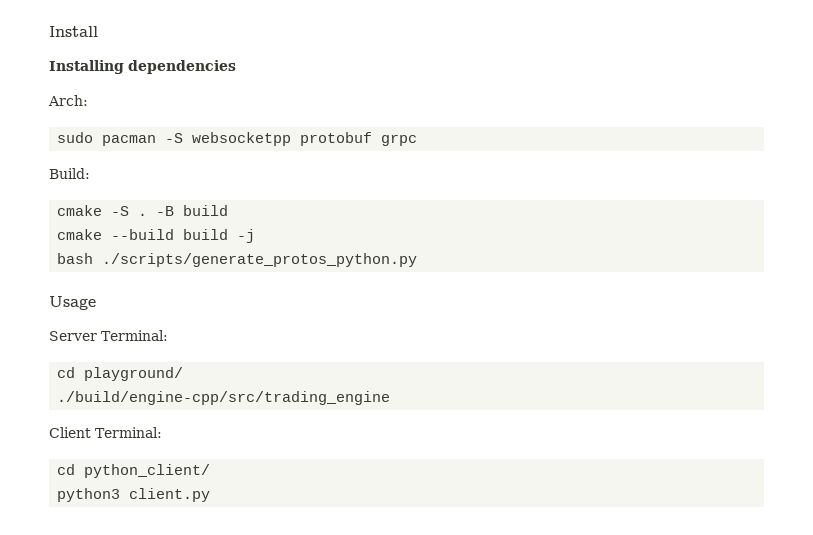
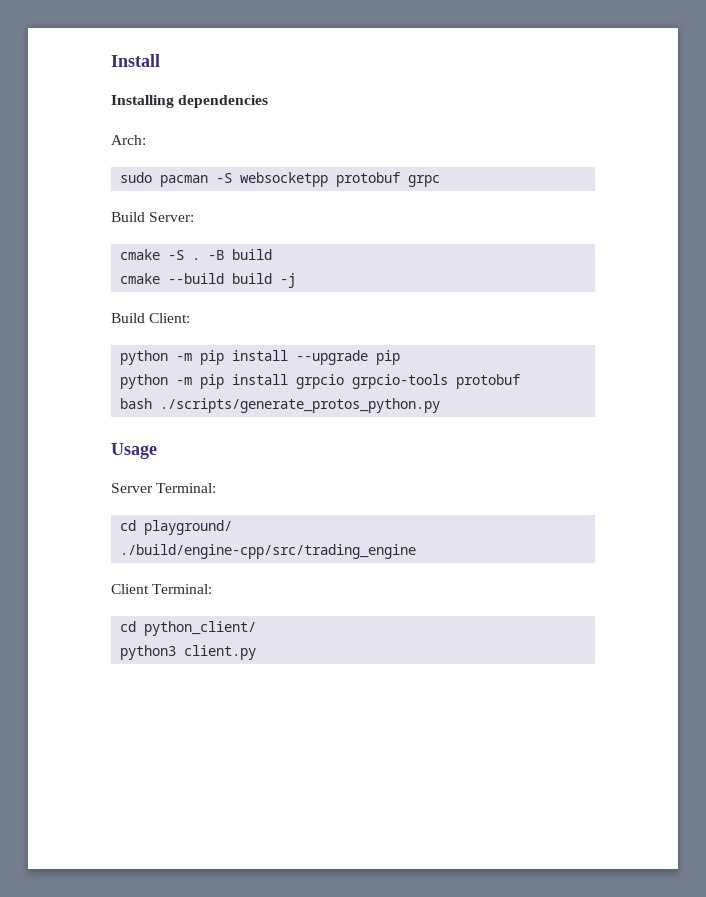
[49,168,90,179] Build: -> [111,212,195,222] Build Server:
(256, 236) none -> [111,313,191,323] [120,350,401,365] [120,374,521,389] // Build Client: // python -m pip install --upgrade pip // python -m pip install grpcio grpcio-tools protobuf

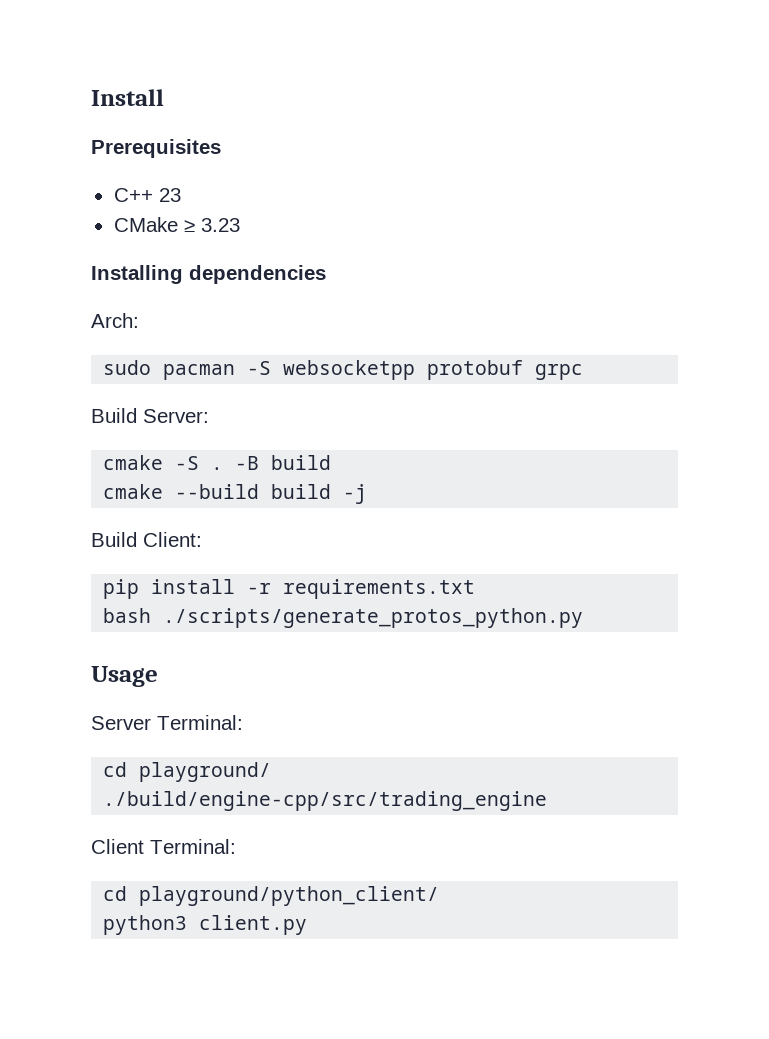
(160, 60) none -> [91,139,221,158] [113,188,181,202] [113,217,240,232] // Prerequisites // C++ 23 // CMake ≥ 3.23
[120,350,401,365] [120,374,521,389] python -m pip install --upgrade pip // python -m pip install grpcio grpcio-tools protobuf -> [103,579,476,599] pip install -r requirements.txt
[144,621,257,636] python_client/ -> [139,886,440,906] playground/python_client/

